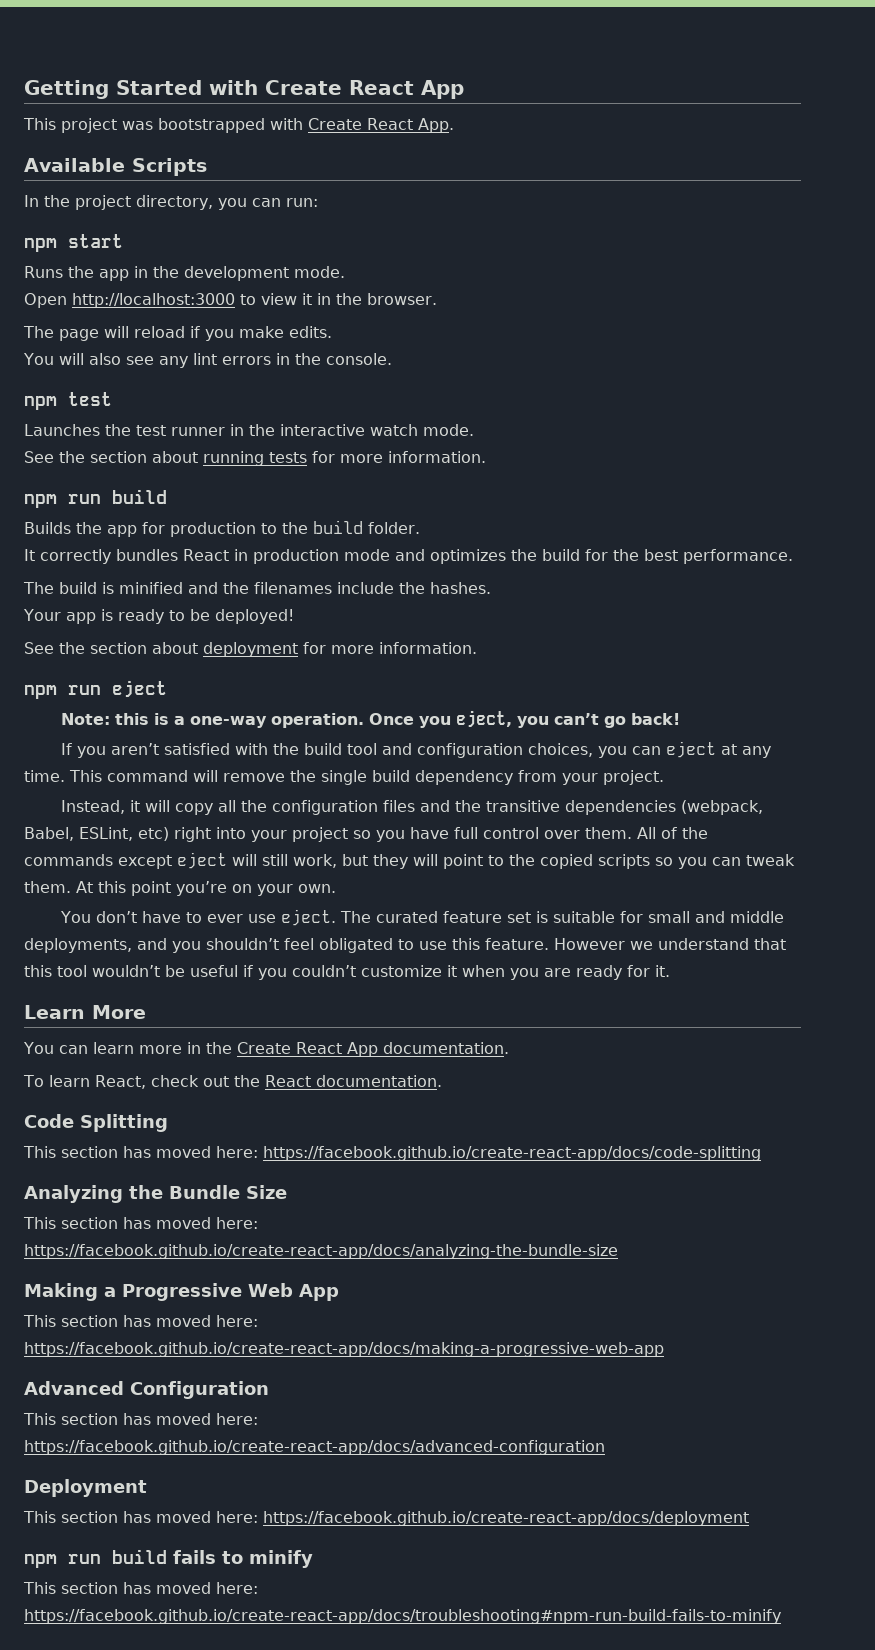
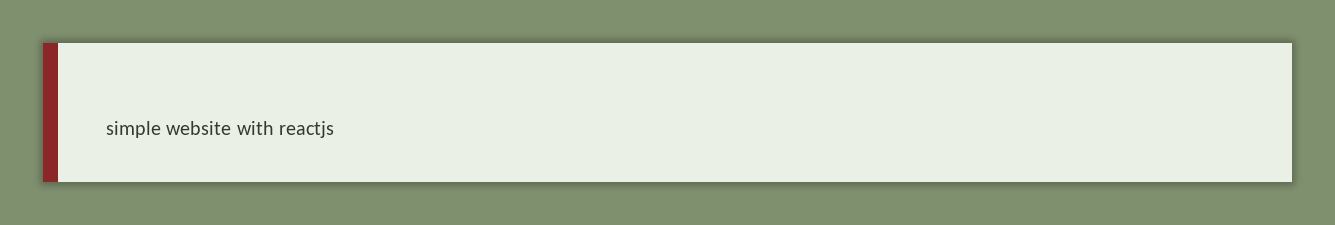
[24,80,464,99] [23,118,454,133] [24,158,207,176] [24,195,318,210] [24,234,123,252] [24,266,345,281] [24,293,437,308] [23,326,332,341] [23,353,392,368] [24,392,112,410] [24,424,474,436] [24,451,486,466] [24,489,167,508] [24,520,420,537] [24,549,793,564] [23,582,491,594] [23,609,294,624] [24,642,477,657] [24,680,167,699] [61,710,681,728] [61,741,772,758] [24,770,664,785] [61,800,764,815] [24,827,708,842] [24,852,795,869] [24,881,336,896] [60,909,785,926] [24,938,786,953] [24,965,670,980] [24,1005,146,1019] [23,1042,509,1057] [23,1075,442,1089] [24,1114,168,1132] [23,1146,761,1161] [24,1185,287,1203] [23,1217,258,1229] [24,1244,618,1259] [24,1283,339,1301] [23,1315,258,1327] [24,1342,664,1357] [24,1381,269,1399] [23,1413,258,1425] [24,1440,605,1455] [24,1479,147,1497] [23,1511,749,1526] [24,1549,313,1568] [23,1582,258,1594] [24,1609,781,1624] Getting Started with Create React App // This project was bootstrapped with Create React App. // Available Scripts // In the project directory, you can run: // npm start // Runs the app in the development mode. // Open http://localhost:3000 to view it in the browser. // The page will reload if you make edits. // You will also see any lint errors in the console. // npm test // Launches the test runner in the interactive watch mode. // See the section about running tests for more information. // npm run build // Builds the app for production to the build folder. // It correctly bundles React in production mode and optimizes the build for the best performance. // The build is minified and the filenames include the hashes. // Your app is ready to be deployed! // See the section about deployment for more information. // npm run eject // Note: this is a one-way operation. Once you eject, you can’t go back! // If you aren’t satisfied with the build tool and configuration choices, you can eject at any time. This command will remove the single build dependency from your project. // Instead, it will copy all the configuration files and the transitive dependencies (webpack, Babel, ESLint, etc) right into your project so you have full control over them. All of the commands except eject will still work, but they will point to the copied scripts so you can tweak them. At this point you’re on your own. // You don’t have to ever use eject. The curated feature set is suitable for small and middle deployments, and you shouldn’t feel obligated to use this feature. However we understand that this tool wouldn’t be useful if you couldn’t customize it when you are ready for it. // Learn More // You can learn more in the Create React App documentation. // To learn React, check out the React documentation. // Code Splitting // This section has moved here: https://facebook.github.io/create-react-app/docs/code-splitting // Analyzing the Bundle Size // This section has moved here: https://facebook.github.io/create-react-app/docs/analyzing-the-bundle-size // Making a Progressive Web App // This section has moved here: https://facebook.github.io/create-react-app/docs/making-a-progressive-web-app // Advanced Configuration // This section has moved here: https://facebook.github.io/create-react-app/docs/advanced-configuration // Deployment // This section has moved here: https://facebook.github.io/create-react-app/docs/deployment // npm run build fails to minify // This section has moved here: https://facebook.github.io/create-react-app/docs/troubleshooting#npm-run-build-fails-to-minify -> [106,121,335,138] simple website with reactjs

